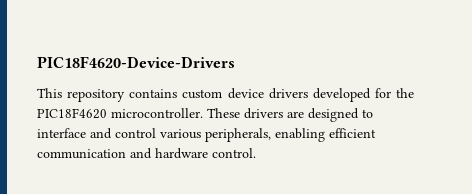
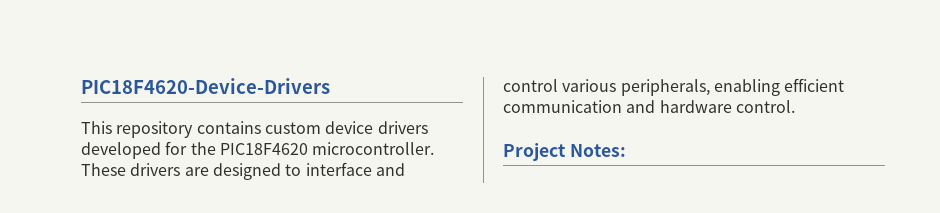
(256, 153) none -> [503,143,626,161] // Project Notes:

